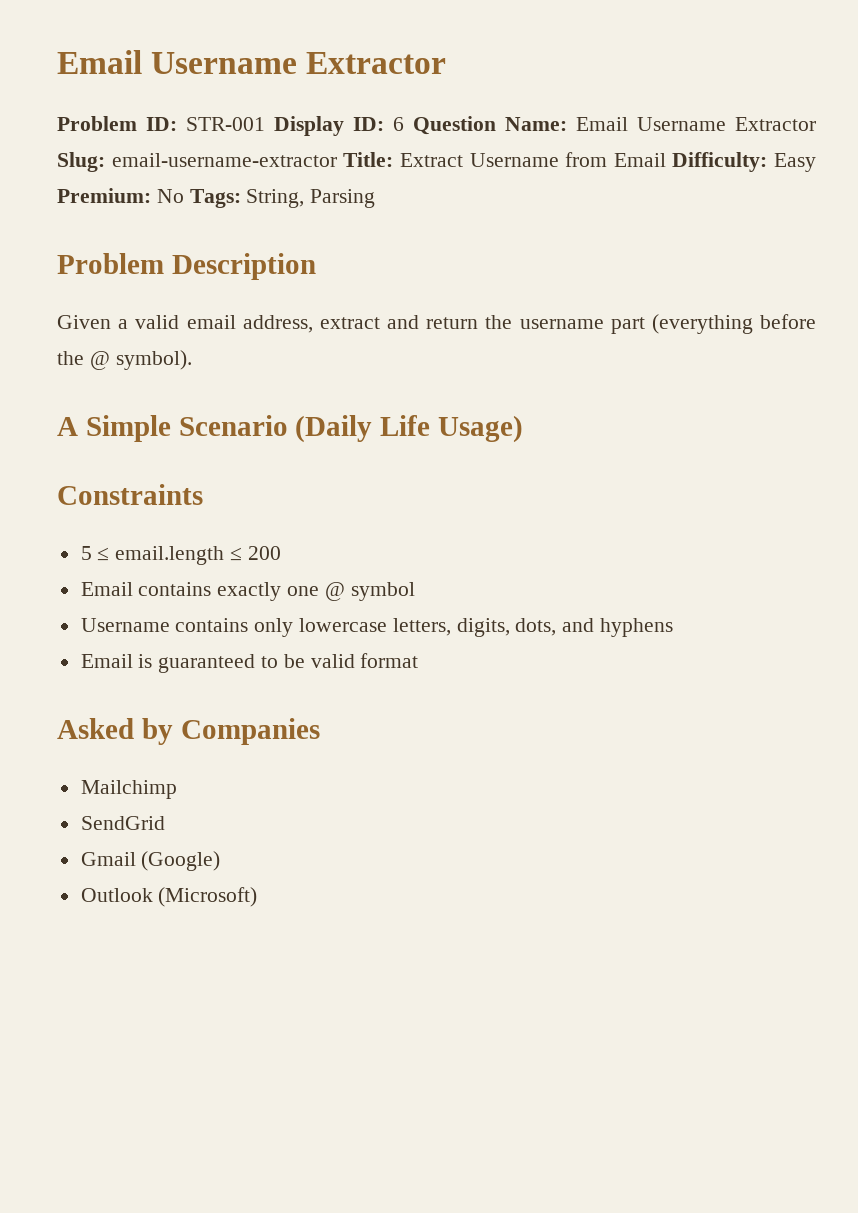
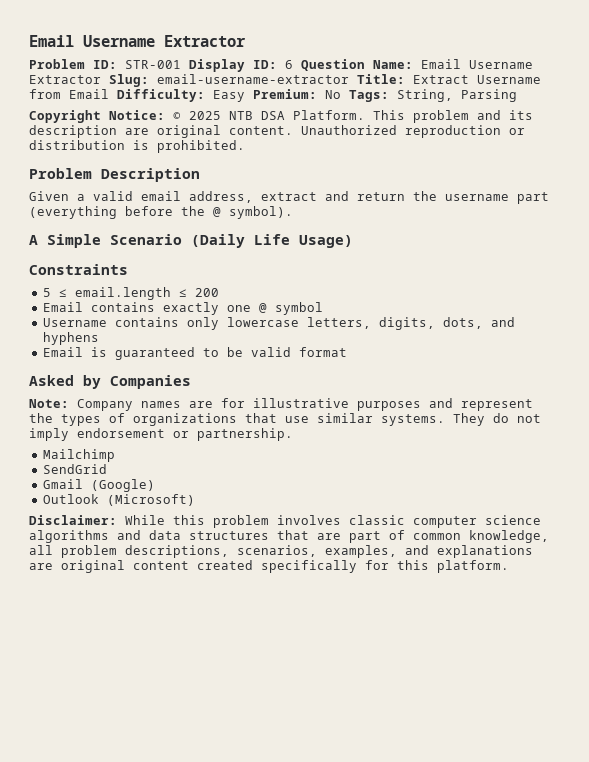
(376, 198) none -> [29,110,533,123] [29,125,525,138] [29,140,245,153] // Copyright Notice: © 2025 NTB DSA Platform. This problem and its description are original content. Unauthorized reproduction or distribution is prohibited.
(320, 731) none -> [29,398,533,411] [29,413,541,426] [29,428,293,441] // Note: Company names are for illustrative purposes and represent the types of organizations that use similar systems. They do not imply endorsement or partnership.
(258, 897) none -> [29,515,541,528] [29,530,549,543] [29,545,533,558] [29,560,509,573] // Disclaimer: While this problem involves classic computer science algorithms and data structures that are part of common knowledge, all problem descriptions, scenarios, examples, and explanations are original content created specifically for this platform.

